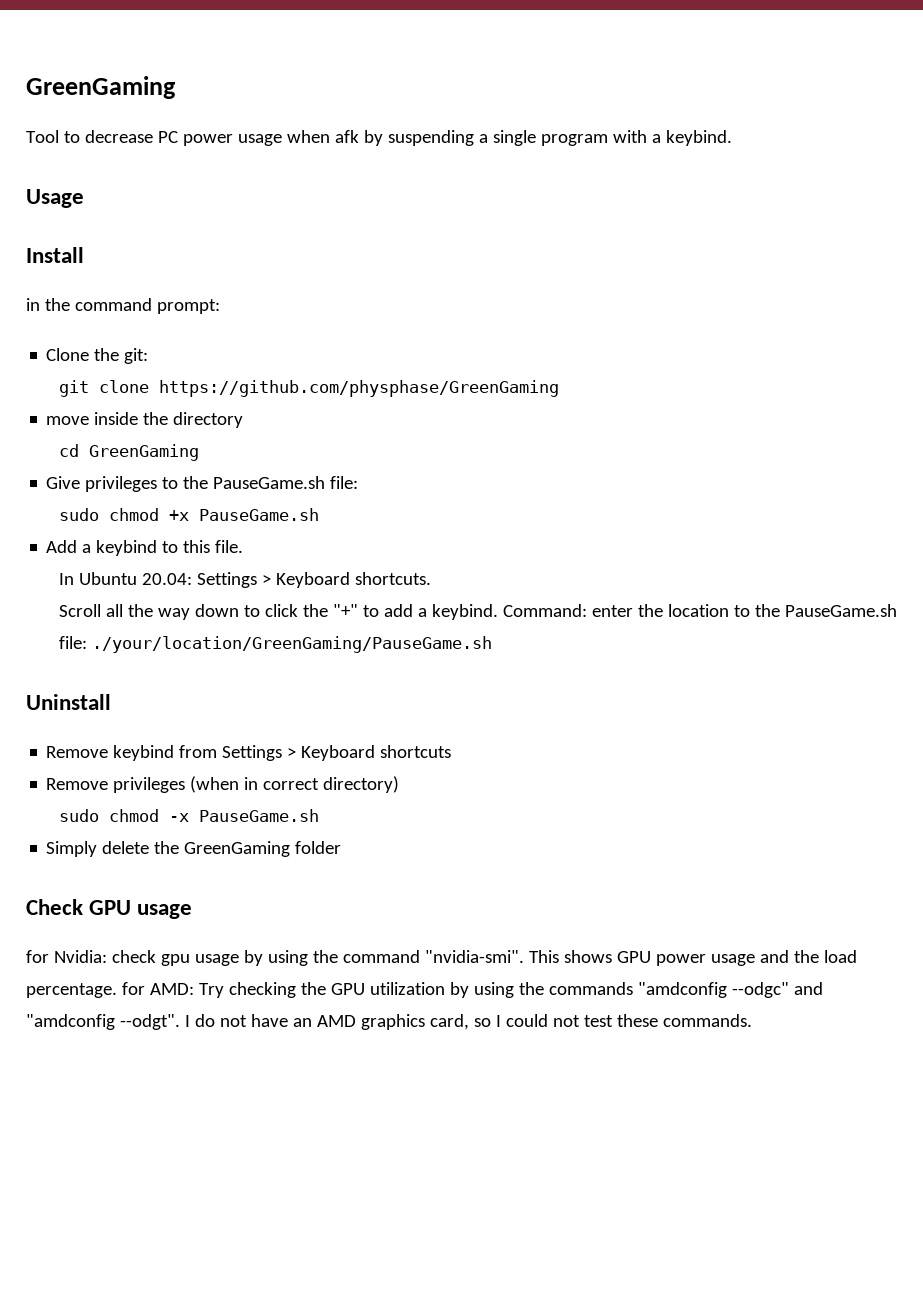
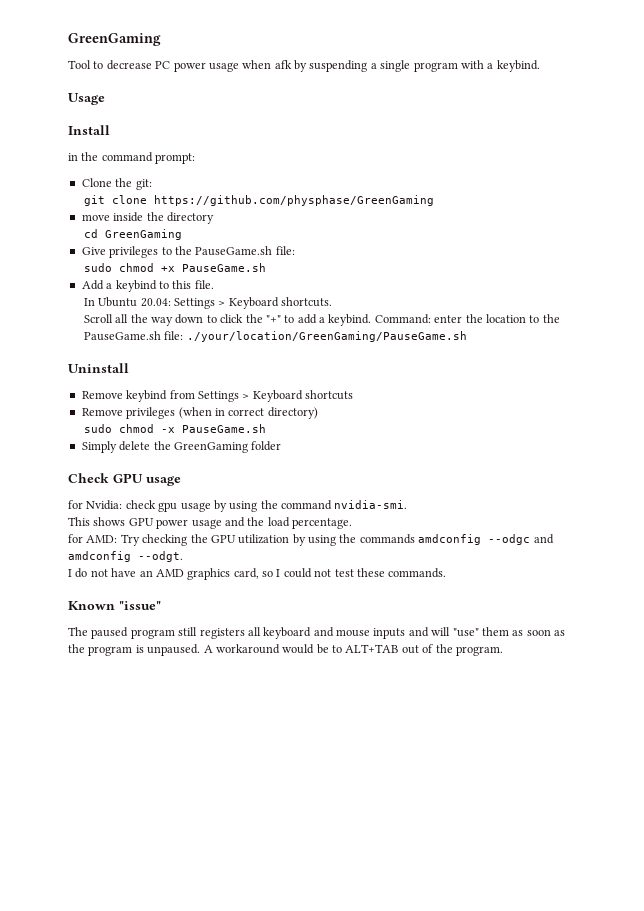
[424,950,524,963] "nvidia-smi". -> [334,500,408,509] nvidia-smi. //
(117, 990) none -> (352, 523) //
[637,982,823,998] [26,1014,180,1030] "amdconfig --odgc" and "amdconfig --odgt". -> [418,534,554,545] [68,551,183,562] amdconfig --odgc and amdconfig --odgt. //
(752, 1020) none -> [68,601,161,610] [68,627,565,639] [68,644,503,656] // Known "issue" // The paused program still registers all keyboard and mouse inputs and will "use" them as soon as the program is unpaused. A workaround would be to ALT+TAB out of the program.

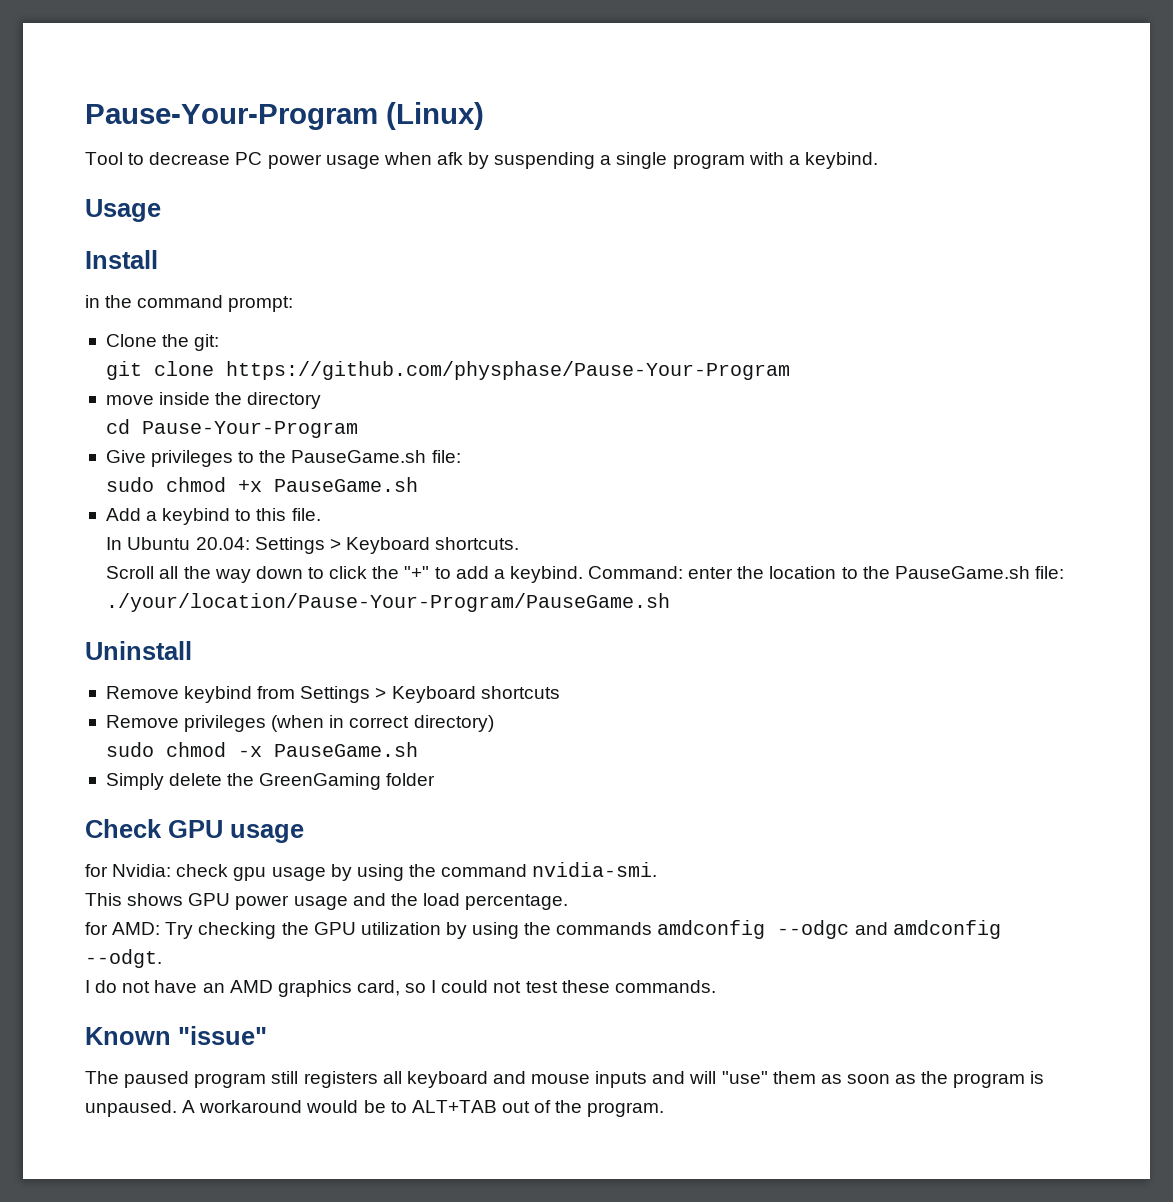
[68,33,161,46] GreenGaming -> [85,102,484,130] Pause-Your-Program (Linux)
[153,195,434,206] https://github.com/physphase/GreenGaming -> [226,361,791,380] https://github.com/physphase/Pause-Your-Program
[104,229,182,240] GreenGaming -> [142,421,359,438] Pause-Your-Program
[186,331,467,342] ./your/location/GreenGaming/PauseGame.sh -> [106,593,671,612] ./your/location/Pause-Your-Program/PauseGame.sh

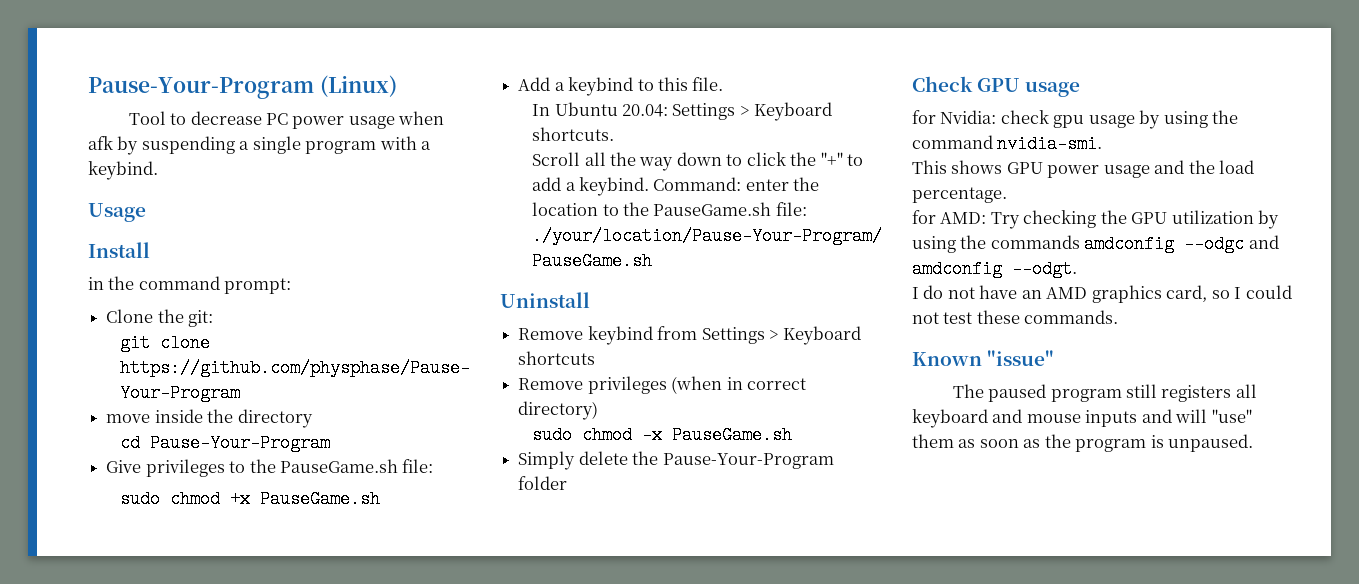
[259,773,382,790] GreenGaming -> [662,453,834,469] Pause-Your-Program
[182,1100,665,1117] A workaround would be to ALT+TAB out of the program. -> (1254, 443) none

